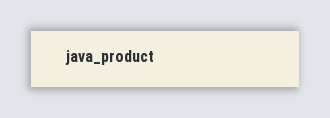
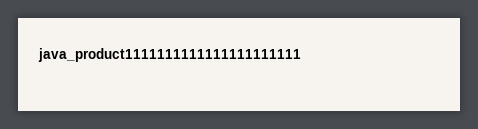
[65,50,154,65] java_product -> [38,48,301,62] java_product1111111111111111111111

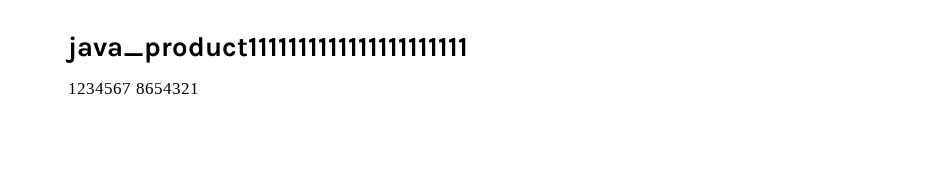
(301, 55) none -> [68,83,199,94] // 1234567 8654321

